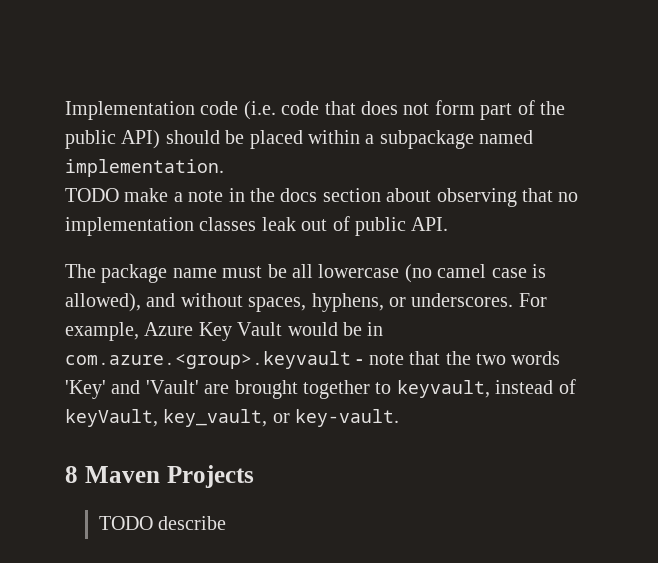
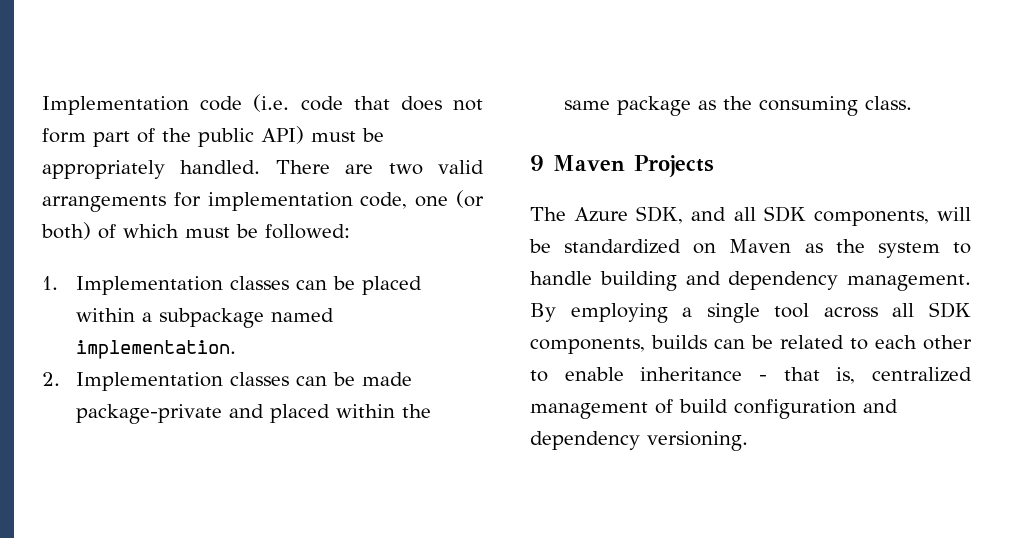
[165,130,220,144] should -> [311,128,384,142] [42,160,484,179] [42,190,485,212] [41,222,350,240] [42,276,328,295] must be appropriately handled. There are two valid arrangements for implementation code, one (or both) of which must be followed: // 1. Implementation classes can
[65,188,579,207] [65,216,449,236] [65,264,546,283] [65,293,547,312] [65,322,384,341] [65,351,561,369] [65,379,576,399] [65,409,400,427] [65,465,254,488] [98,516,226,530] TODO make a note in the docs section about observing that no implementation classes leak out of public API. // The package name must be all lowercase (no camel case is allowed), and without spaces, hyphens, or underscores. For example, Azure Key Vault would be in com.azure.<group>.keyvault - note that the two words 'Key' and 'Vault' are brought together to keyvault, instead of keyVault, key_vault, or key-vault. // 8 Maven Projects // TODO describe -> [42,372,413,391] [76,404,432,424] [564,96,913,116] [530,155,714,177] [530,206,971,226] [529,239,972,258] [530,271,971,291] [530,302,971,323] [530,335,972,354] [530,367,972,384] [530,399,898,419] [530,431,748,451] 2. Implementation classes can be made package-private and placed within the same package as the consuming class. // 9 Maven Projects // The Azure SDK, and all SDK components, will be standardized on Maven as the system to handle building and dependency management. By employing a single tool across all SDK components, builds can be related to each other to enable inheritance - that is, centralized management of build configuration and dependency versioning.

